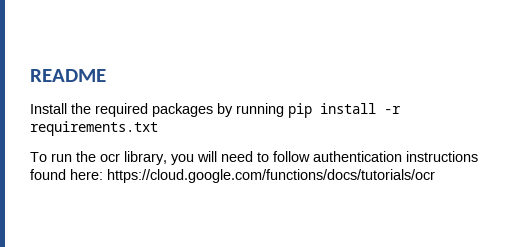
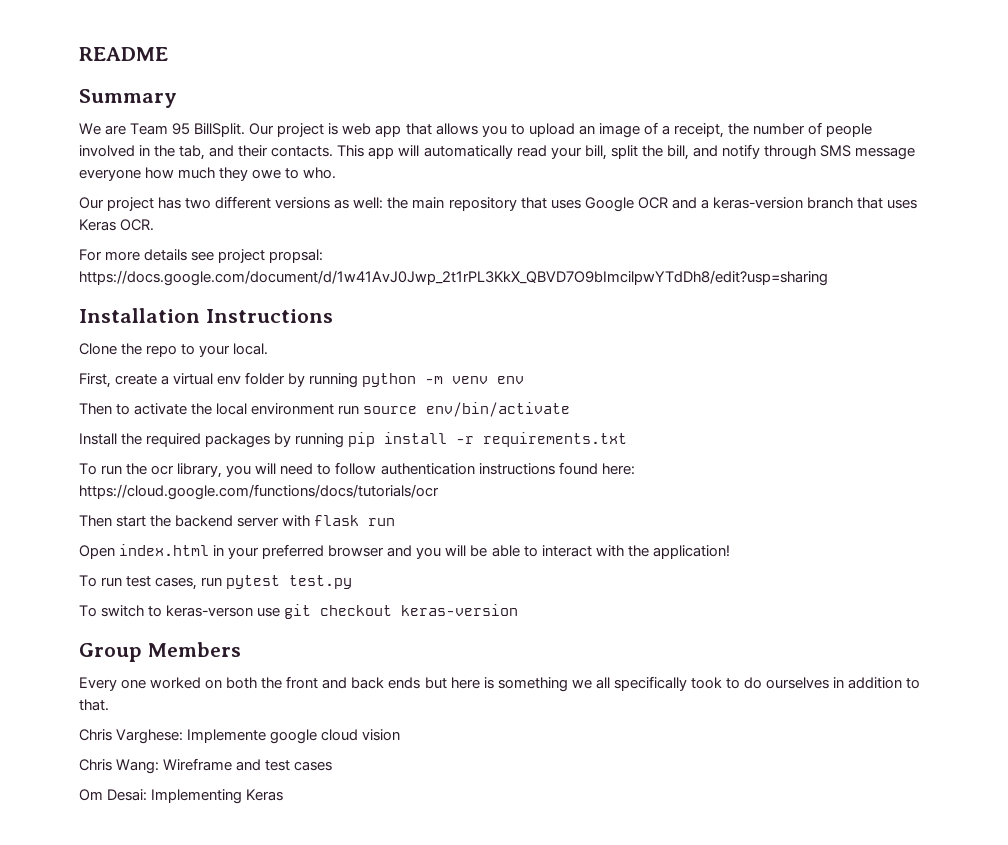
(106, 75) none -> [79,89,177,108] [79,122,873,138] [79,144,916,160] [79,167,337,181] [79,196,917,212] [79,219,155,231] [79,249,324,263] [79,270,828,286] [79,308,333,323] [79,343,269,357] [79,372,525,388] [79,402,571,417] // Summary // We are Team 95 BillSplit. Our project is web app that allows you to upload an image of a receipt, the number of people involved in the tab, and their contacts. This app will automatically read your bill, split the bill, and notify through SMS message everyone how much they owe to who. // Our project has two different versions as well: the main repository that uses Google OCR and a keras-version branch that uses Keras OCR. // For more details see project propsal: https://docs.google.com/document/d/1w41AvJ0Jwp_2t1rPL3KkX_QBVD7O9bImcilpwYTdDh8/edit?usp=sharing // Installation Instructions // Clone the repo to your local. // First, create a virtual env folder by running python -m venv env // Then to activate the local environment run source env/bin/activate
(435, 176) none -> [79,515,396,527] [79,544,730,559] [79,575,353,590] [79,604,519,619] [79,642,241,662] [79,676,921,692] [79,699,109,711] [79,729,401,744] [79,758,333,774] [79,789,284,804] // Then start the backend server with flask run // Open index.html in your preferred browser and you will be able to interact with the application! // To run test cases, run pytest test.py // To switch to keras-verson use git checkout keras-version // Group Members // Every one worked on both the front and back ends but here is something we all specifically took to do ourselves in addition to that. // Chris Varghese: Implemente google cloud vision // Chris Wang: Wireframe and test cases // Om Desai: Implementing Keras

